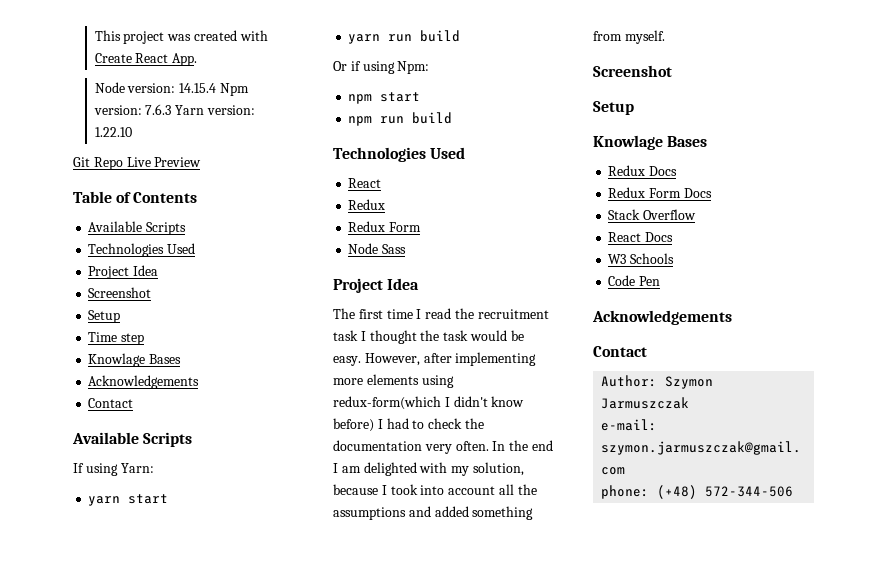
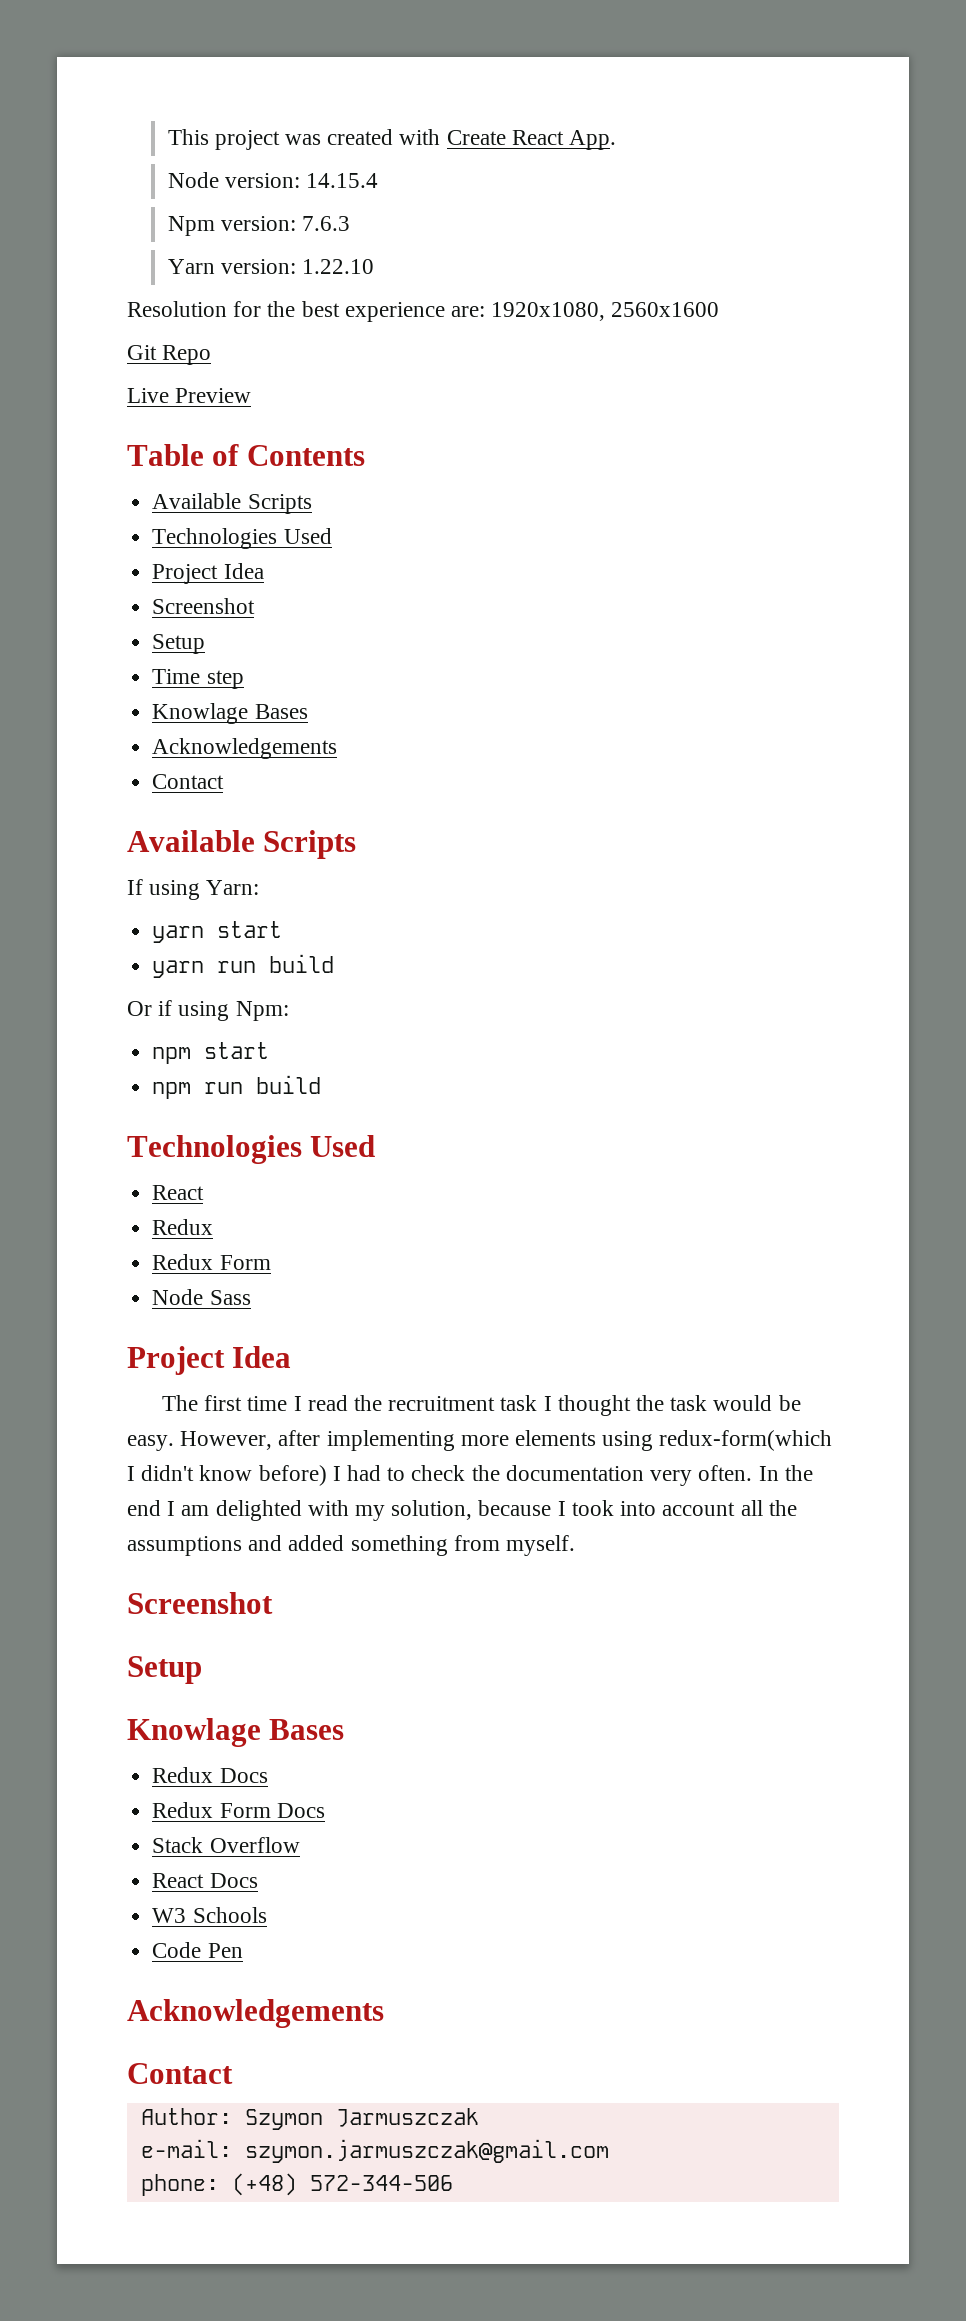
(217, 88) none -> (378, 180) //
(172, 109) none -> (350, 223) //
(132, 132) none -> [127,301,720,322] // Resolution for the best experience are: 1920x1080, 2560x1600
(123, 163) none -> (212, 355) //

